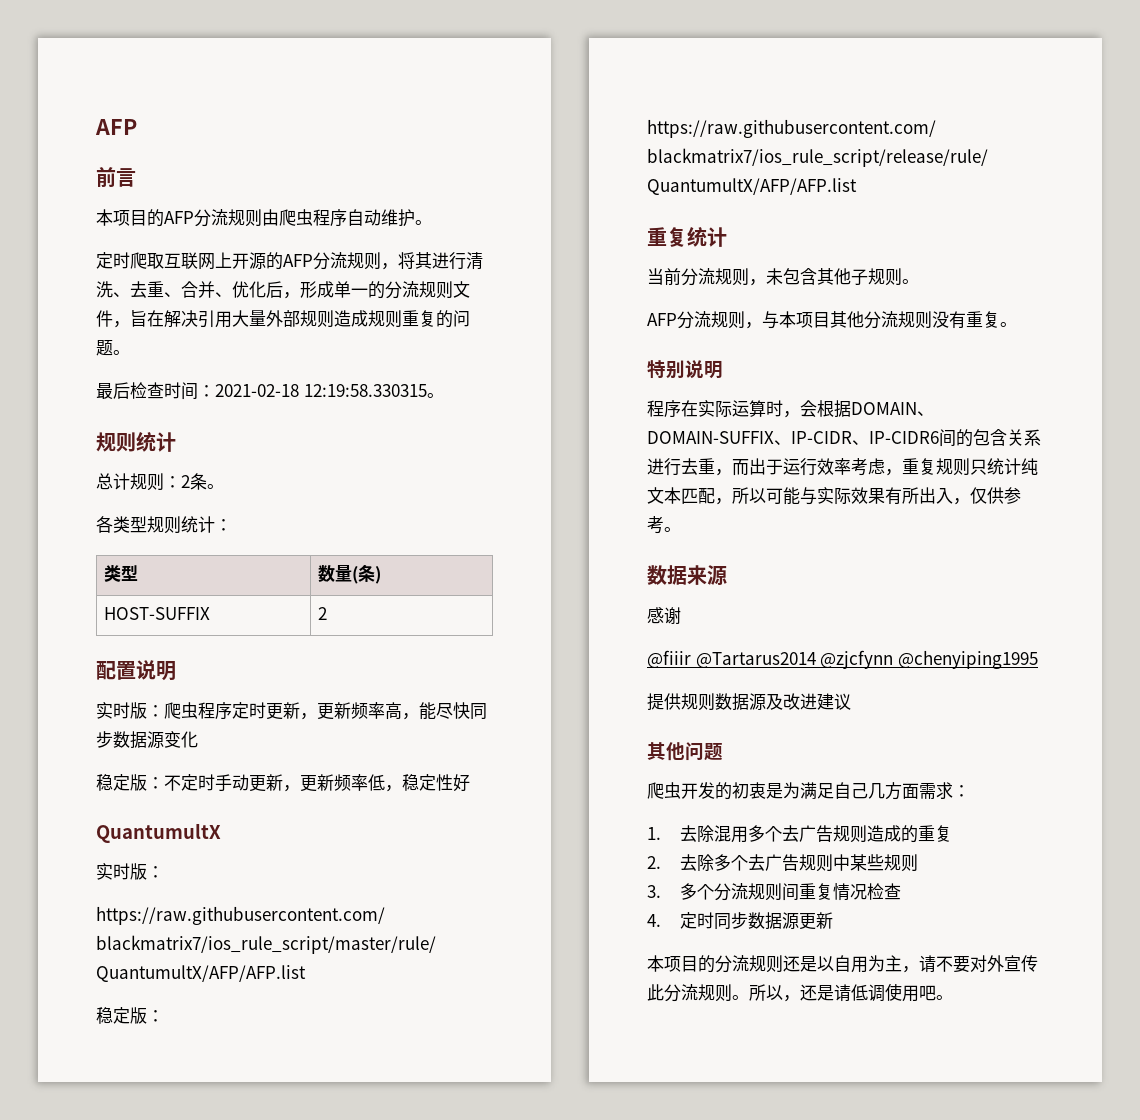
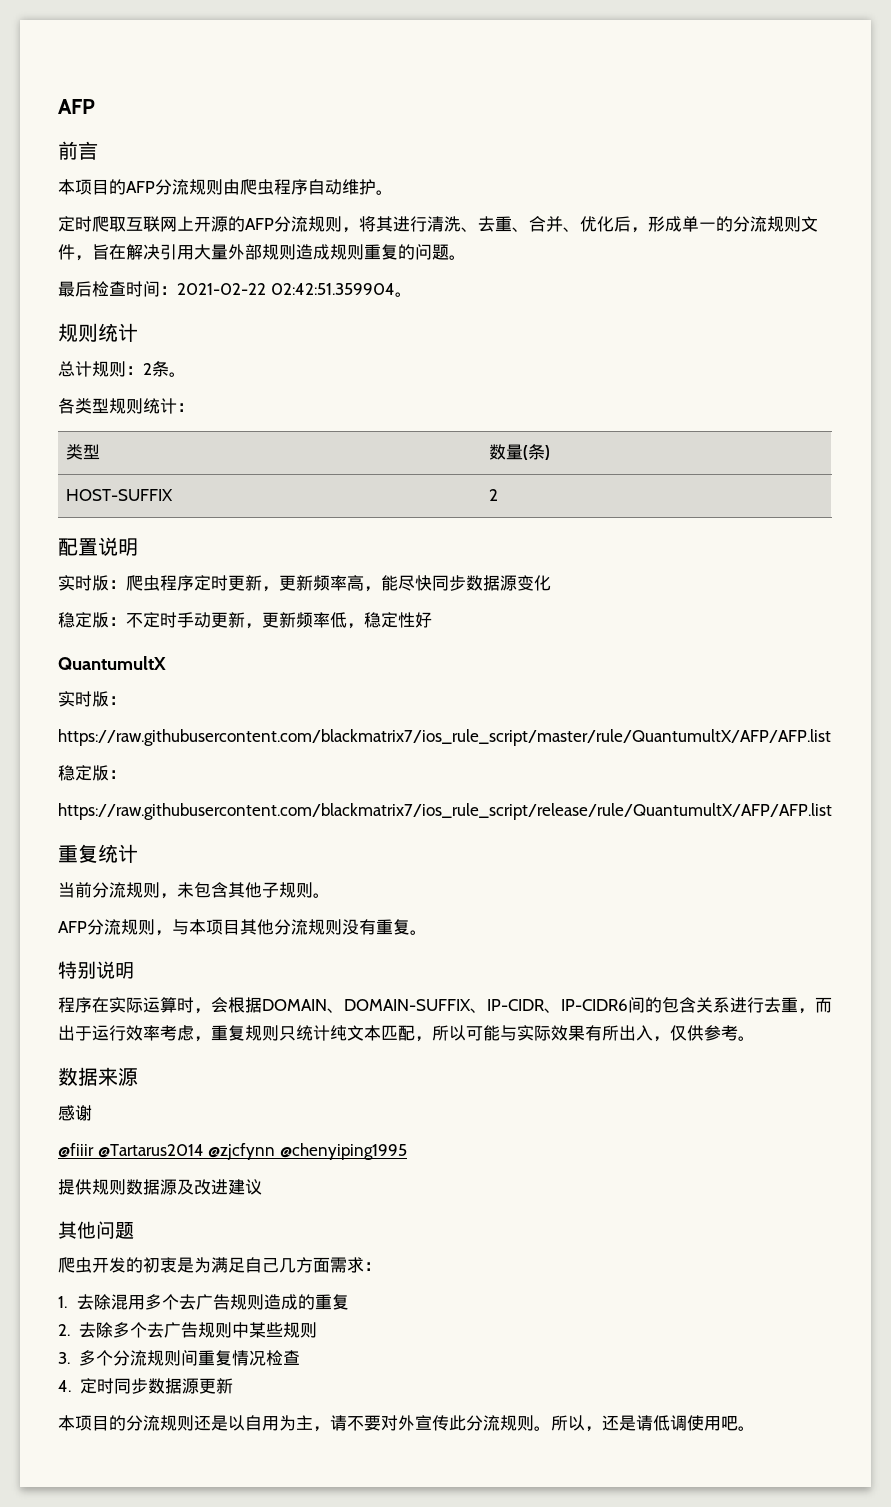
[215,384,427,397] 2021-02-18 12:19:58.330315 -> [177,283,395,295] 2021-02-22 02:42:51.359904

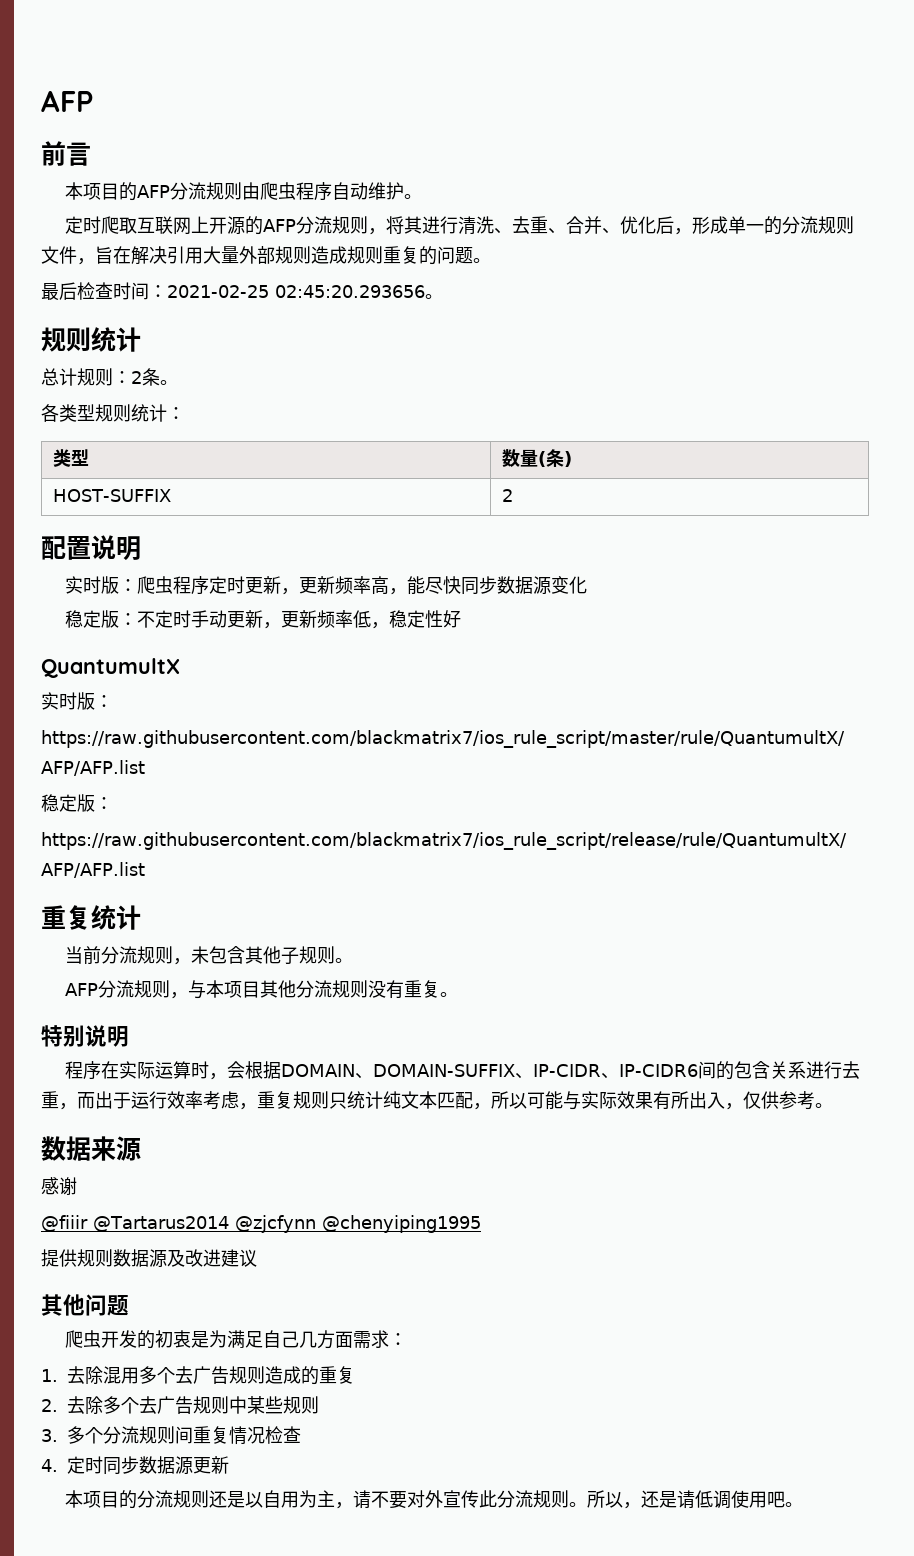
[177,283,395,295] 2021-02-22 02:42:51.359904 -> [167,285,425,298] 2021-02-25 02:45:20.293656

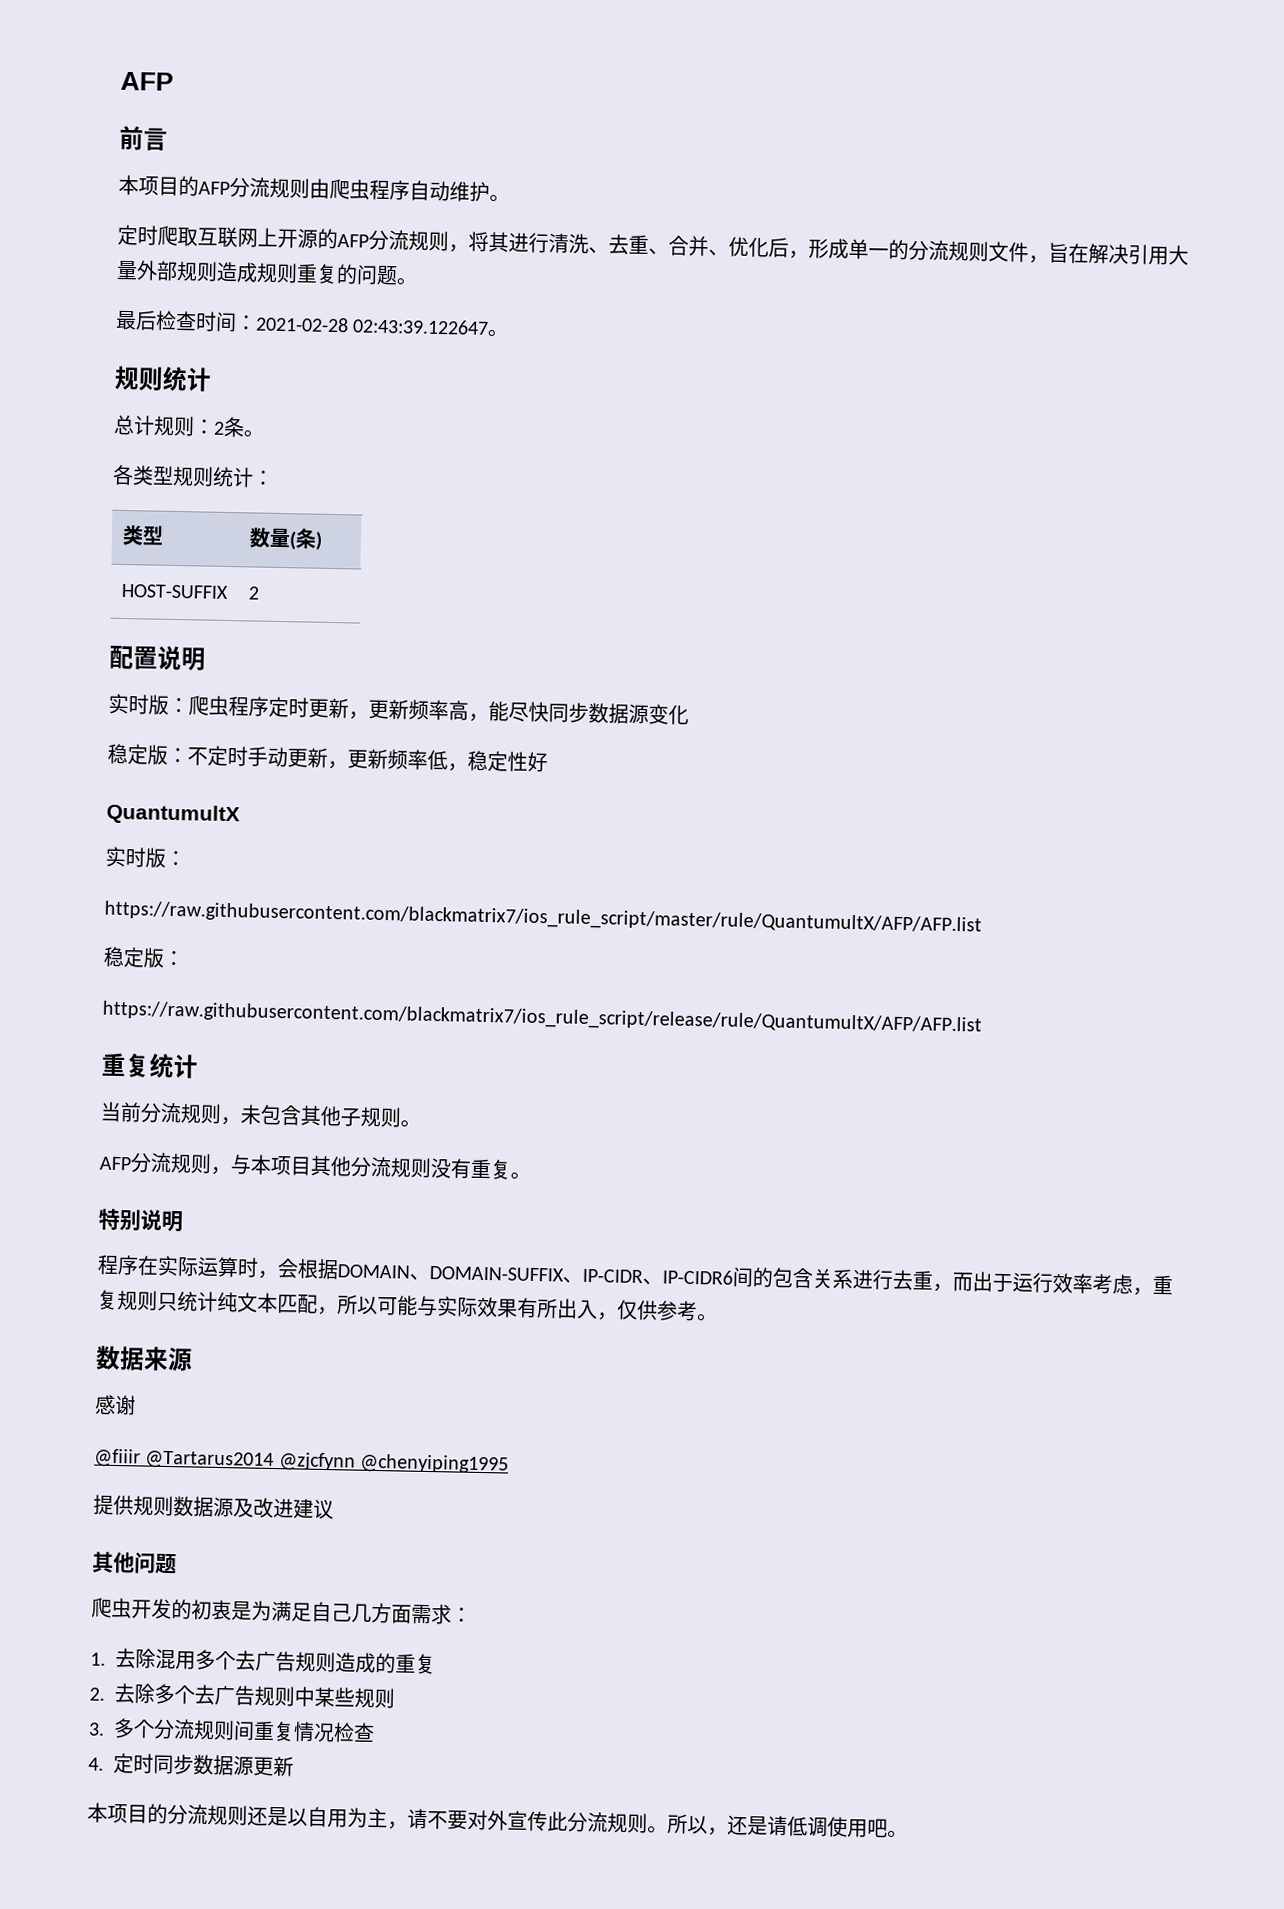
[167,285,425,298] 2021-02-25 02:45:20.293656 -> [255,316,490,335] 2021-02-28 02:43:39.122647

